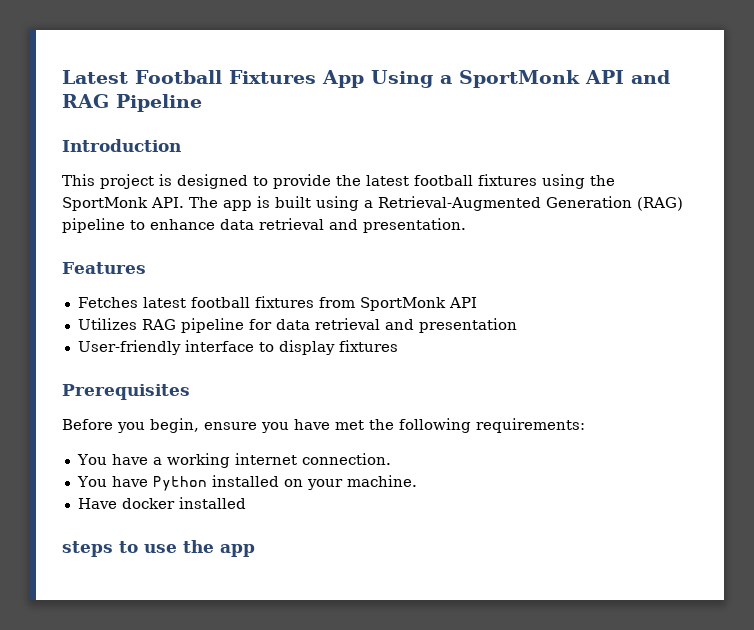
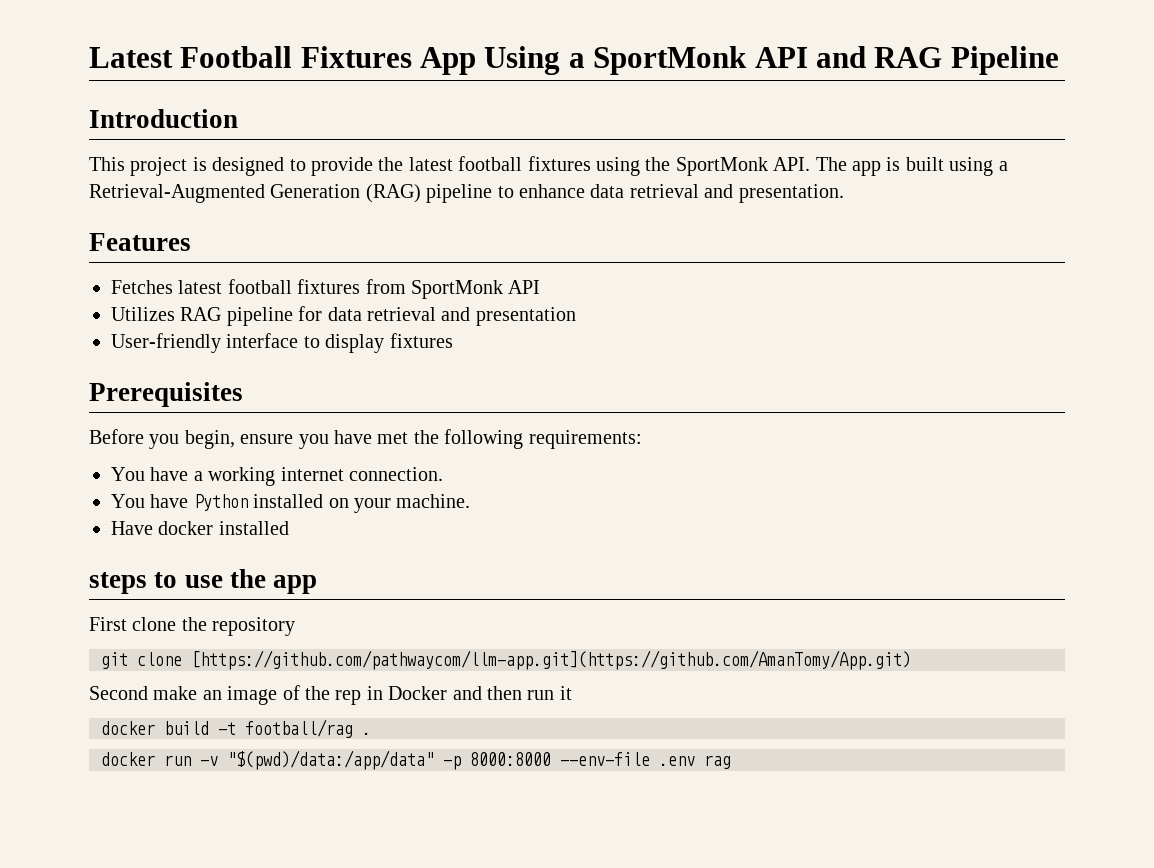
(255, 550) none -> [89,617,296,636] [101,650,911,670] [89,685,572,705] [101,719,371,738] [101,750,731,770] // First clone the repository // git clone [https://github.com/pathwaycom/llm-app.git](https://github.com/AmanTomy/App.git) // Second make an image of the rep in Docker and then run it // docker build -t football/rag . // docker run -v "$(pwd)/data:/app/data" -p 8000:8000 --env-file .env rag

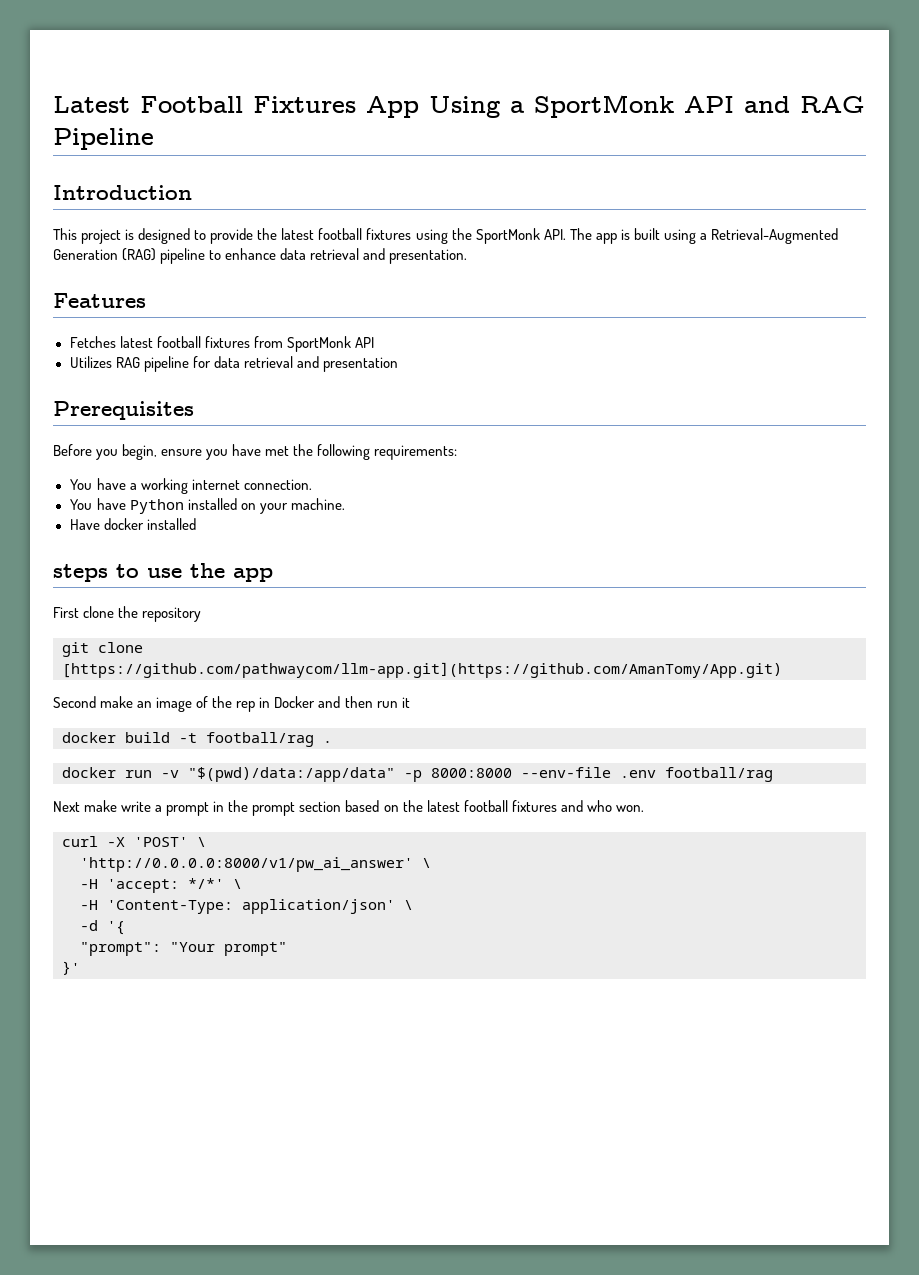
[111,333,453,353] // User-friendly interface to display fixtures -> (398, 364) none
[704,755,731,769] rag -> [665,767,773,782] [53,800,644,816] [62,836,206,847] [80,857,431,872] [80,878,242,893] [80,899,413,914] [80,920,125,935] [80,942,287,956] [62,961,80,975] football/rag // Next make write a prompt in the prompt section based on the latest football fixtures and who won. // curl -X 'POST' \ // 'http://0.0.0.0:8000/v1/pw_ai_answer' \ // -H 'accept: */*' \ // -H 'Content-Type: application/json' \ // -d '{ // "prompt": "Your prompt" // }'

